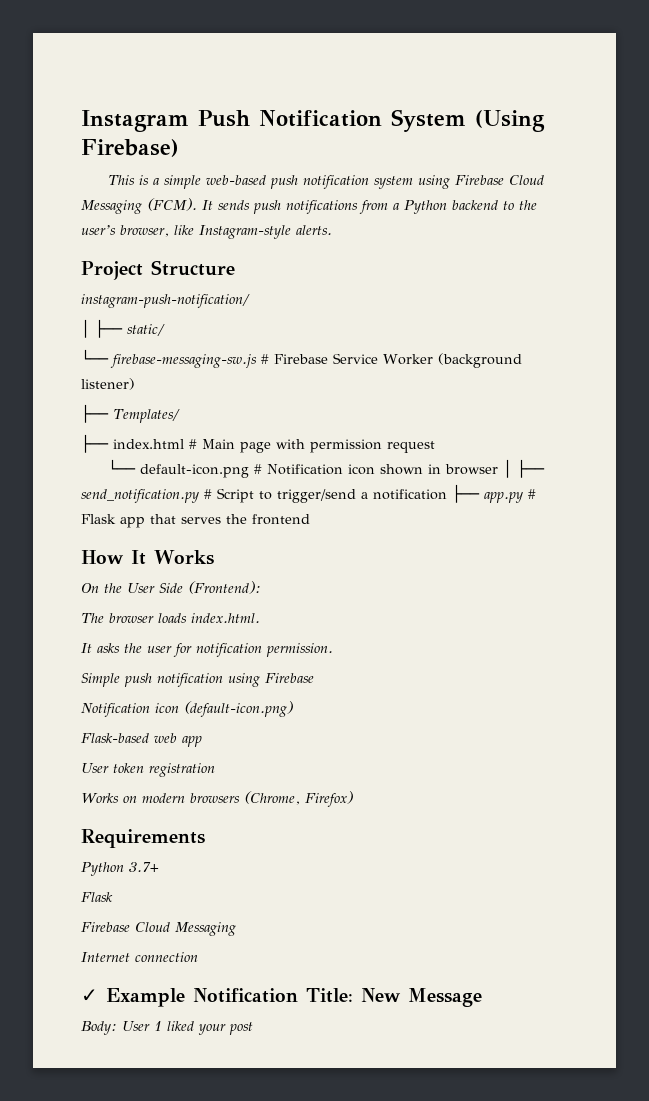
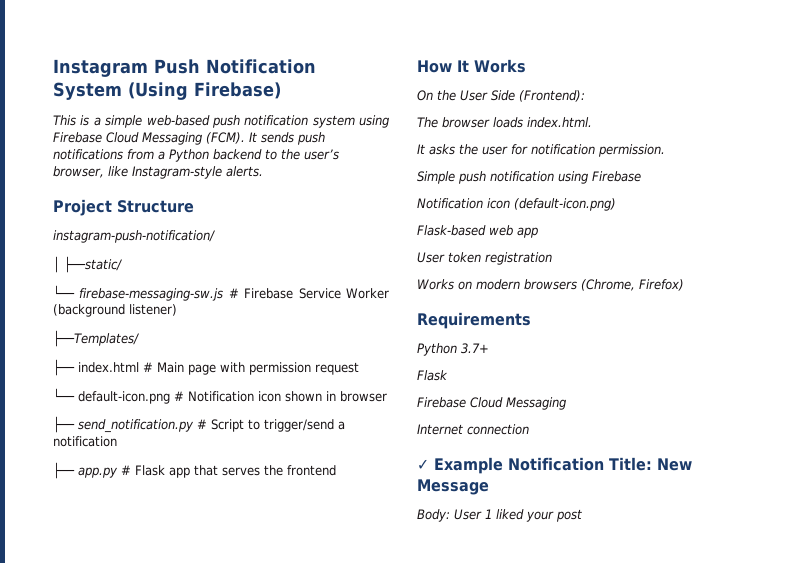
[95,319,165,338] ├── static/ -> [64,256,122,273] ├──static/
[81,404,180,423] ├── Templates/ -> [53,330,139,347] ├──Templates/
[502,459,512,478] │ -> (387, 396) //
(447, 494) none -> (117, 441) //

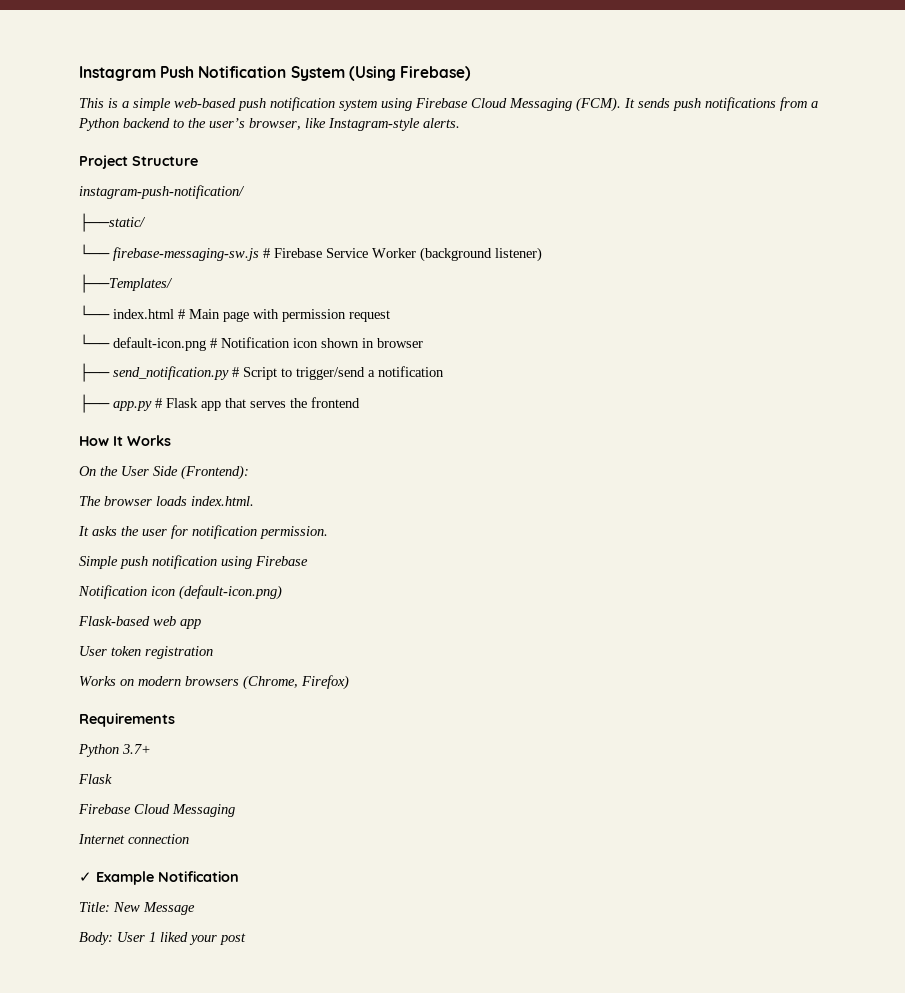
[53,256,60,273] │ -> (245, 192) none
[53,359,75,376] ├── -> [79,305,110,319] └──
(604, 464) none -> (239, 876) //

